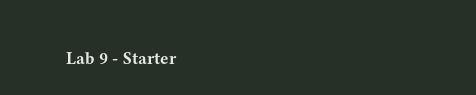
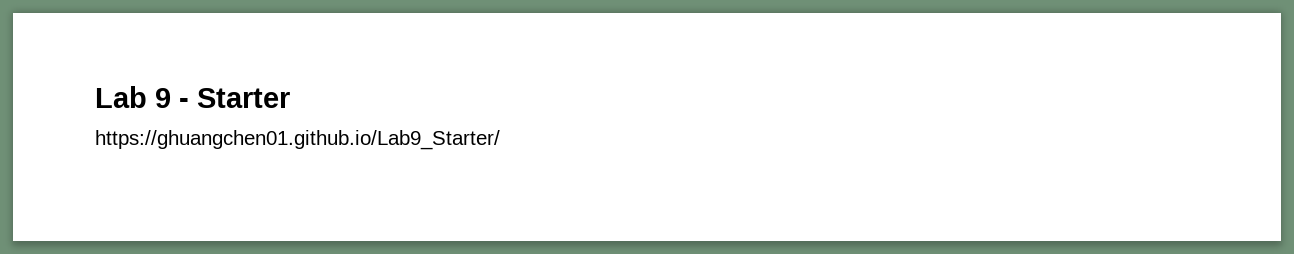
(178, 58) none -> [95,130,500,150] // https://ghuangchen01.github.io/Lab9_Starter/

